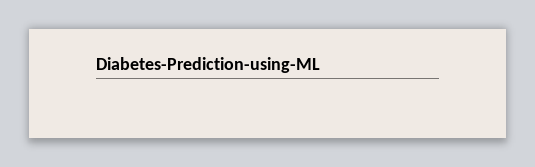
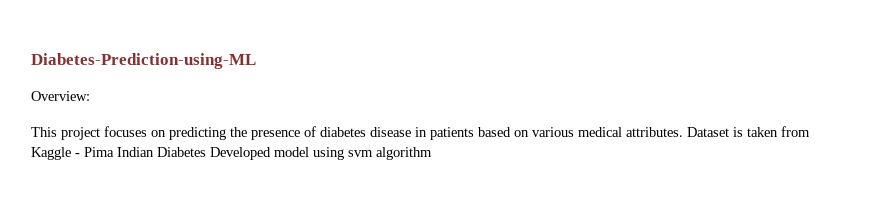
(320, 65) none -> [31,91,90,101] [31,126,810,140] [31,147,432,160] // Overview: // This project focuses on predicting the presence of diabetes disease in patients based on various medical attributes. Dataset is taken from Kaggle - Pima Indian Diabetes Developed model using svm algorithm

